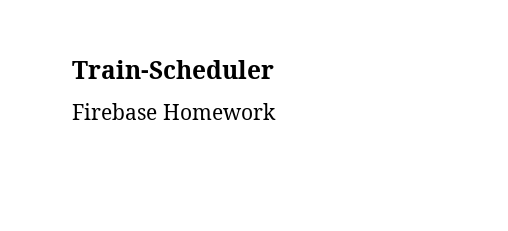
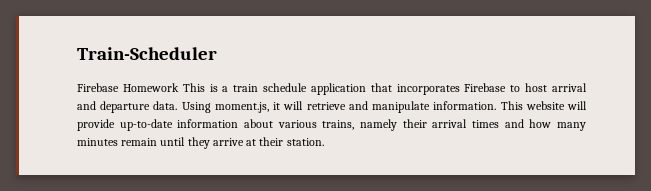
(276, 111) none -> [182,83,588,95] [77,101,587,113] [77,119,587,131] [77,137,324,149] This is a train schedule application that incorporates Firebase to host arrival and departure data. Using moment.js, it will retrieve and manipulate information. This website will provide up-to-date information about various trains, namely their arrival times and how many minutes remain until they arrive at their station.

